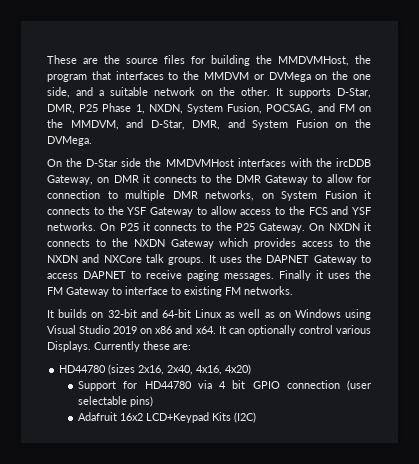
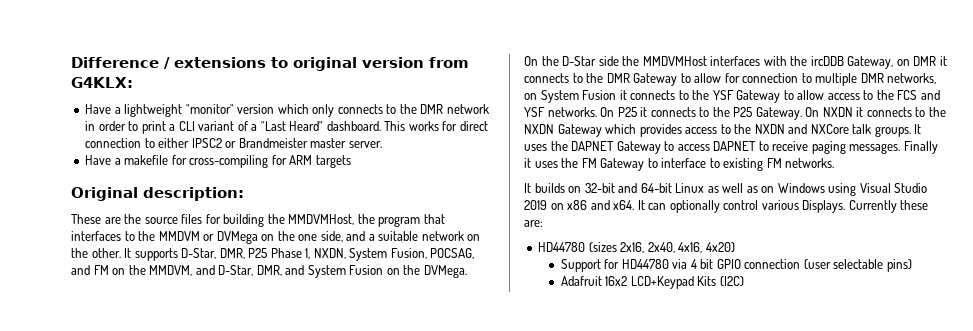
(47, 59) none -> [71,57,469,71] [71,77,133,88] [85,104,489,117] [85,121,488,134] [85,138,382,148] [85,155,351,168] [71,187,244,201] Difference / extensions to original version from G4KLX: // Have a lightweight "monitor" version which only connects to the DMR network in order to print a CLI variant of a "Last Heard" dashboard. This works for direct connection to either IPSC2 or Brandmeister master server. // Have a makefile for cross-compiling for ARM targets // Original description: //

